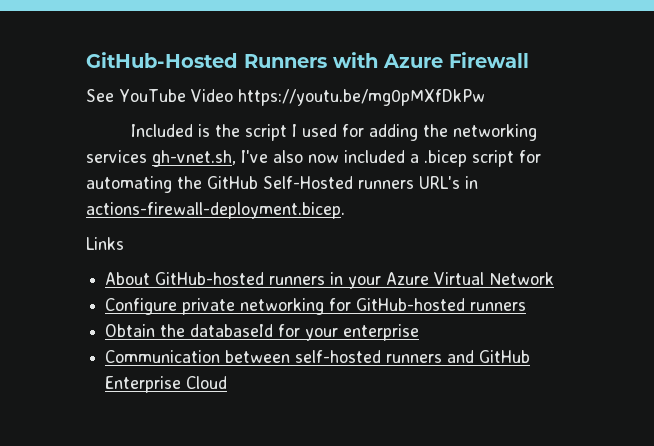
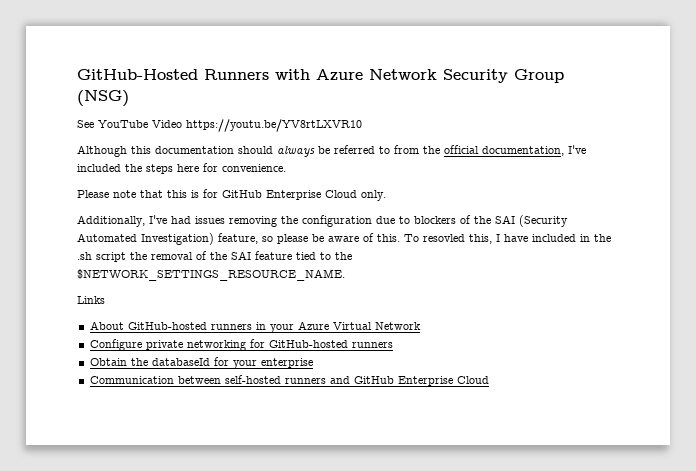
[449,52,529,68] Firewall -> [369,69,564,83] [77,90,129,107] Network Security Group (NSG)
[237,89,485,106] [131,124,538,141] [86,150,541,167] [86,176,478,193] [86,202,345,219] https://youtu.be/mg0pMXfDkPw // Included is the script I used for adding the networking services gh-vnet.sh, I've also now included a .bicep script for automating the GitHub Self-Hosted runners URL's in actions-firewall-deployment.bicep. -> [186,119,362,132] [77,145,586,157] [77,163,286,174] [77,189,386,201] [77,215,568,227] [77,233,611,245] [77,251,352,262] [77,269,345,281] https://youtu.be/YV8rtLXVR10 // Although this documentation should always be referred to from the official documentation, I've included the steps here for convenience. // Please note that this is for GitHub Enterprise Cloud only. // Additionally, I've had issues removing the configuration due to blockers of the SAI (Security Automated Investigation) feature, so please be aware of this. To resovled this, I have included in the .sh script the removal of the SAI feature tied to the $NETWORK_SETTINGS_RESOURCE_NAME.

